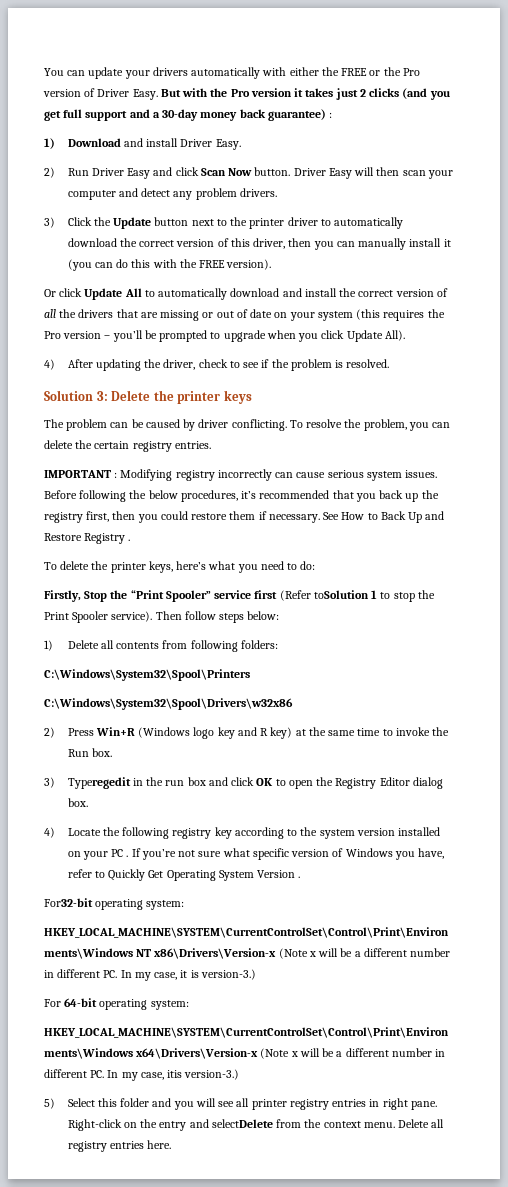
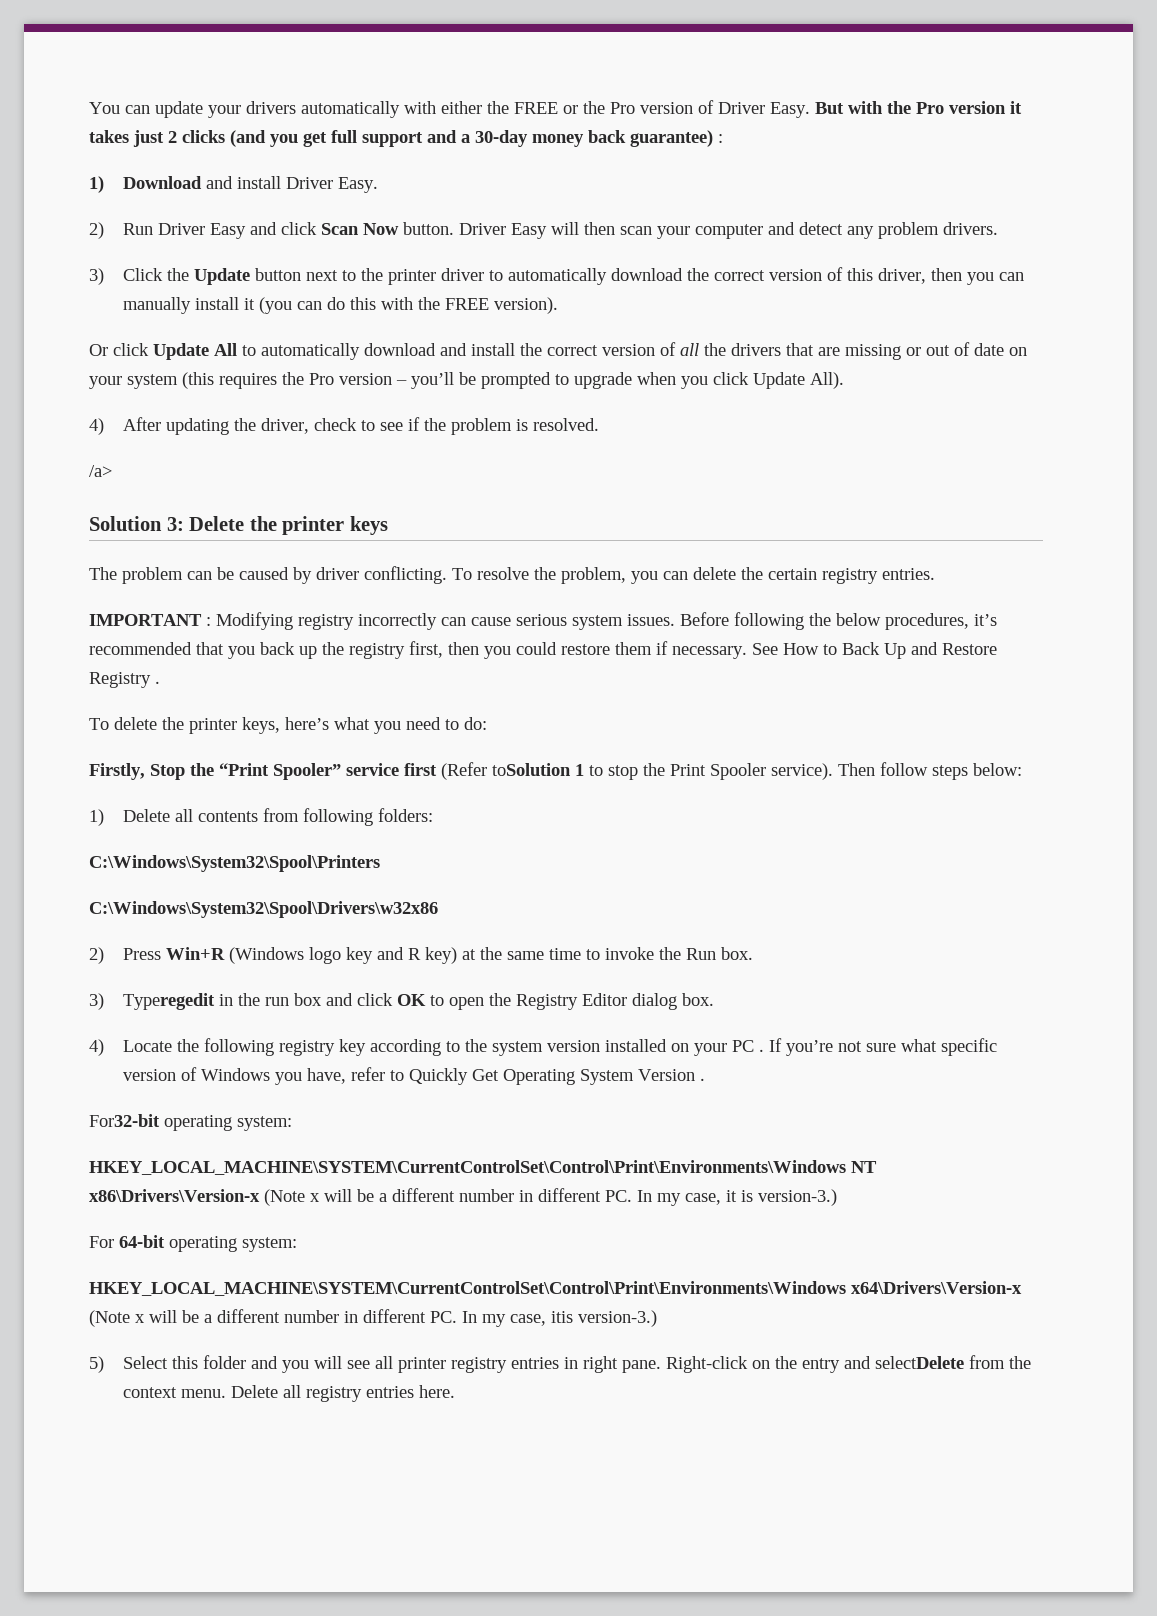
(390, 363) none -> [89,465,112,477] // /a>

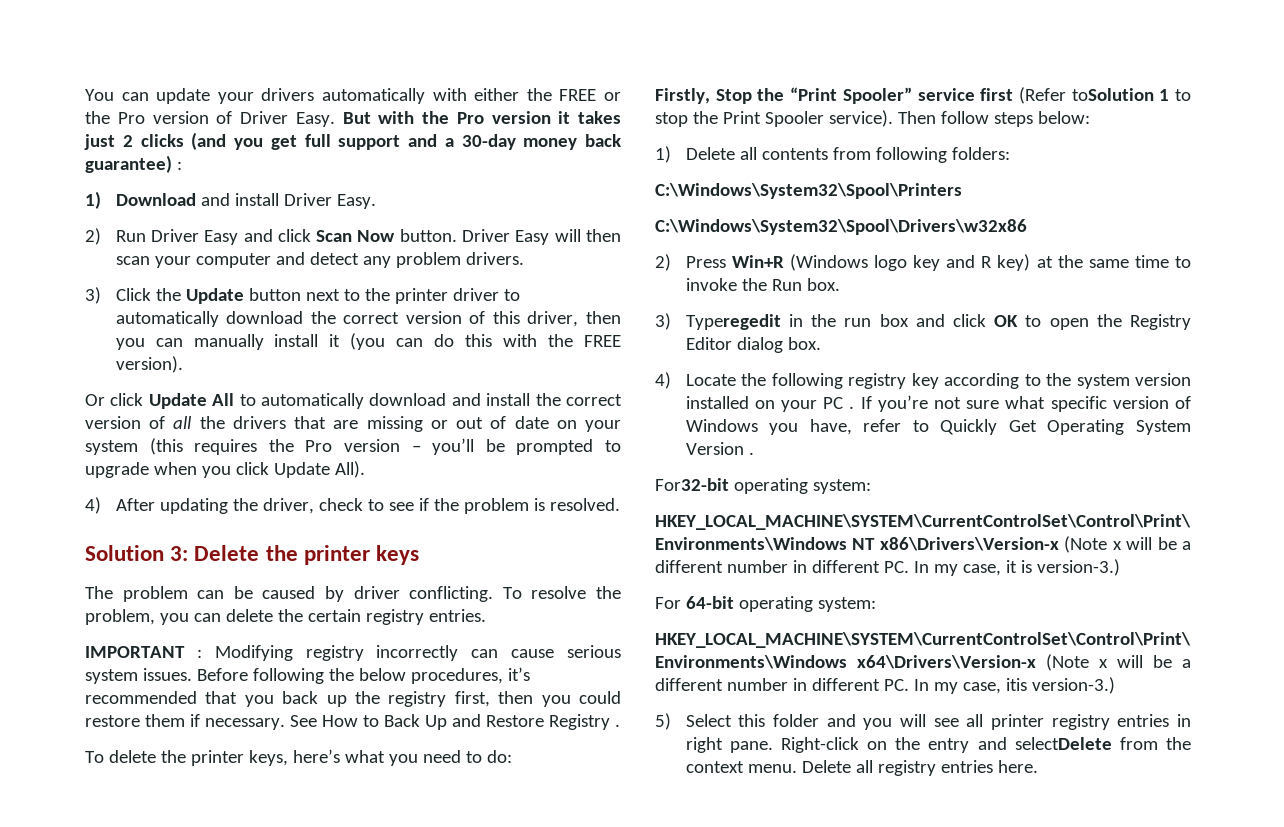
[89,465,112,477] // /a> -> (620, 504) none

